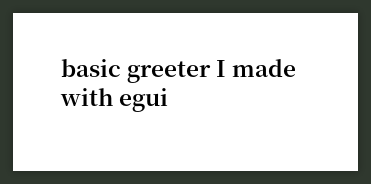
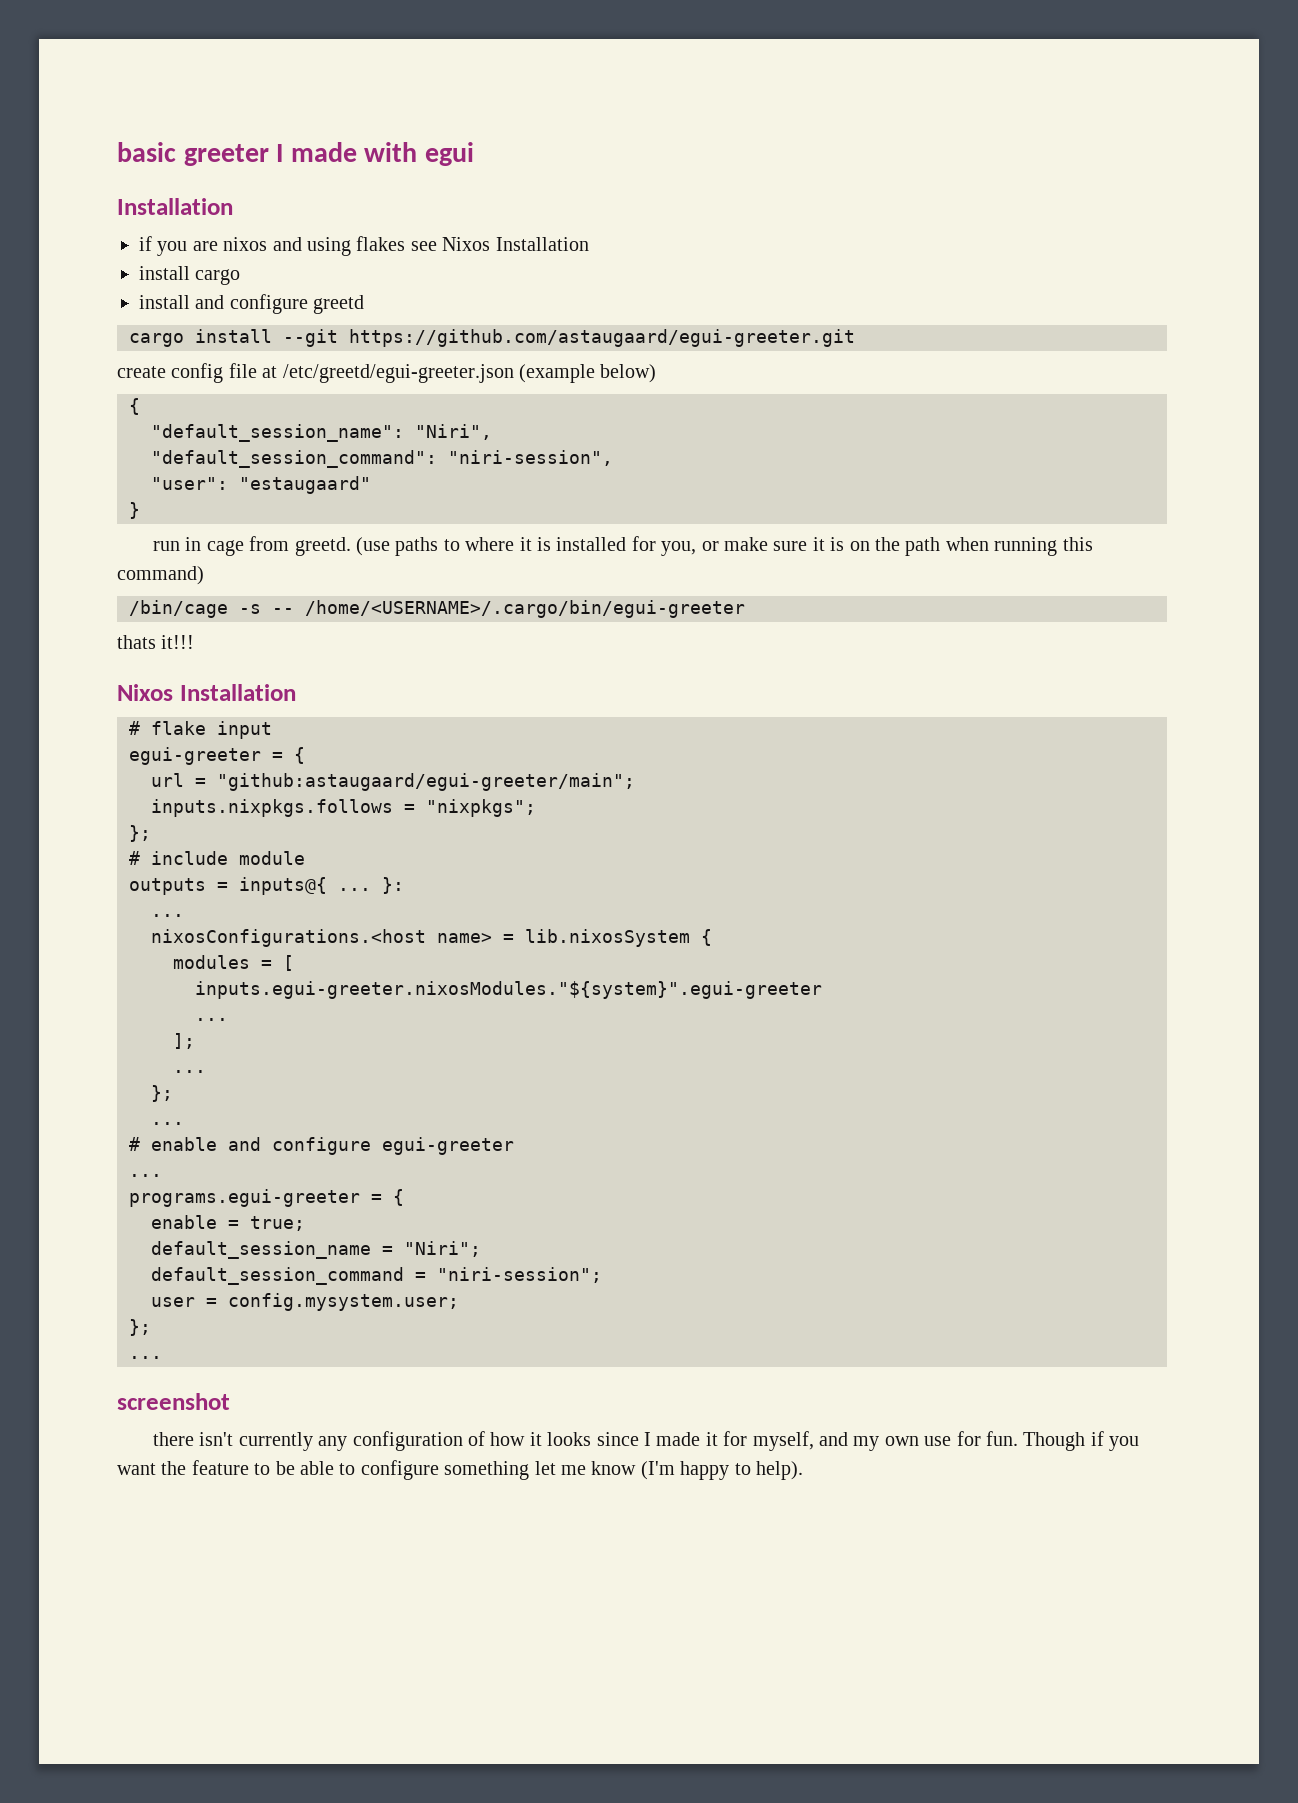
(169, 100) none -> [117,198,233,215] [139,236,589,256] [139,266,241,285] [139,294,365,314] [129,329,855,347] [117,363,657,383] [129,398,140,415] [151,424,492,442] [151,450,613,468] [151,476,371,494] [129,502,140,519] [153,536,1093,556] [117,566,204,585] [129,600,745,618] [117,635,195,649] [117,684,296,701] [129,721,272,739] [129,747,305,765] [151,773,635,791] [151,799,536,817] [129,825,151,842] [129,851,305,865] [129,877,404,895] [151,914,184,917] [151,929,712,947] [173,955,294,971] [195,981,822,999] [195,1018,228,1021] [173,1033,195,1049] [173,1070,206,1073] [151,1085,173,1102] [151,1122,184,1125] [129,1137,514,1155] [129,1174,162,1177] [129,1189,404,1207] [151,1215,305,1231] [151,1241,481,1259] [151,1267,602,1285] [151,1293,459,1311] [129,1319,151,1336] [129,1356,162,1359] [117,1393,230,1410] [153,1431,1140,1451] [117,1460,803,1480] // Installation // if you are nixos and using flakes see Nixos Installation // install cargo // install and configure greetd // cargo install --git https://github.com/astaugaard/egui-greeter.git // create config file at /etc/greetd/egui-greeter.json (example below) // { // "default_session_name": "Niri", // "default_session_command": "niri-session", // "user": "estaugaard" // } // run in cage from greetd. (use paths to where it is installed for you, or make sure it is on the path when running this command) // /bin/cage -s -- /home/<USERNAME>/.cargo/bin/egui-greeter // thats it!!! // Nixos Installation // # flake input // egui-greeter = { // url = "github:astaugaard/egui-greeter/main"; // inputs.nixpkgs.follows = "nixpkgs"; // }; // # include module // outputs = inputs@{ ... }: // ... // nixosConfigurations.<host name> = lib.nixosSystem { // modules = [ // inputs.egui-greeter.nixosModules."${system}".egui-greeter // ... // ]; // ... // }; // ... // # enable and configure egui-greeter // ... // programs.egui-greeter = { // enable = true; // default_session_name = "Niri"; // default_session_command = "niri-session"; // user = config.mysystem.user; // }; // ... // screenshot // there isn't currently any configuration of how it looks since I made it for myself, and my own use for fun. Though if you want the feature to be able to configure something let me know (I'm happy to help).

